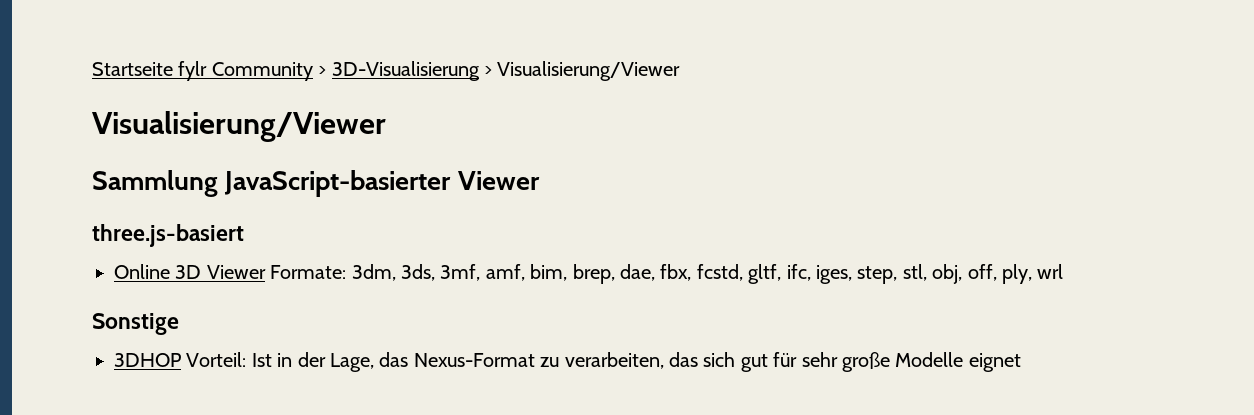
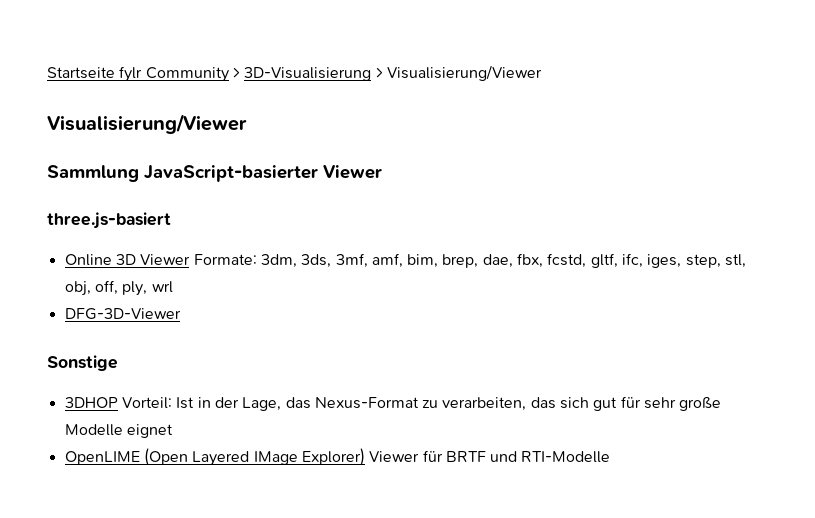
(1064, 271) none -> [64,308,181,320] // DFG-3D-Viewer
(1021, 362) none -> [64,448,611,466] // OpenLIME (Open Layered IMage Explorer) Viewer für BRTF und RTI-Modelle

